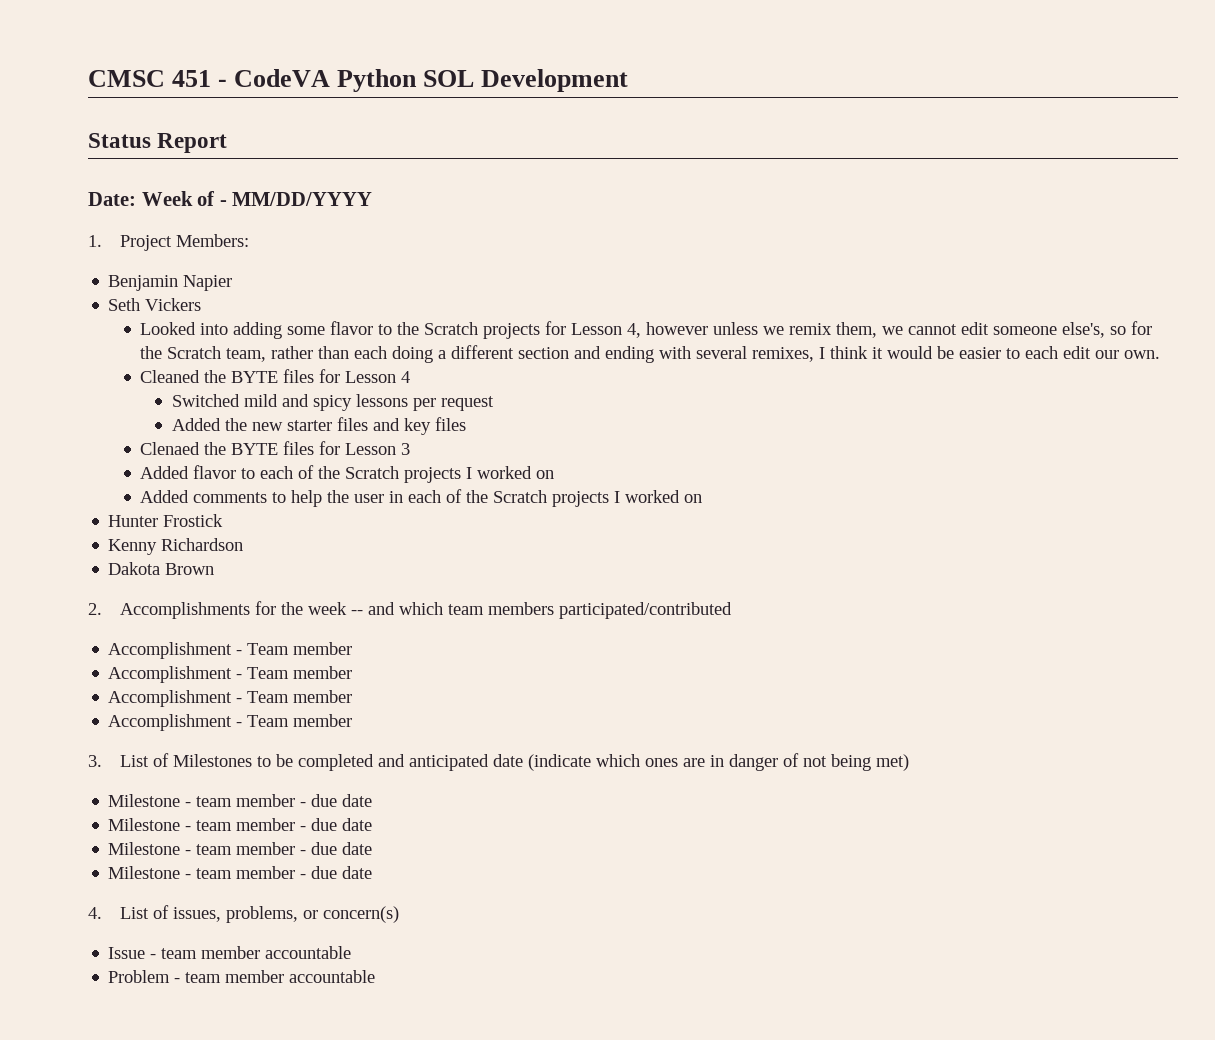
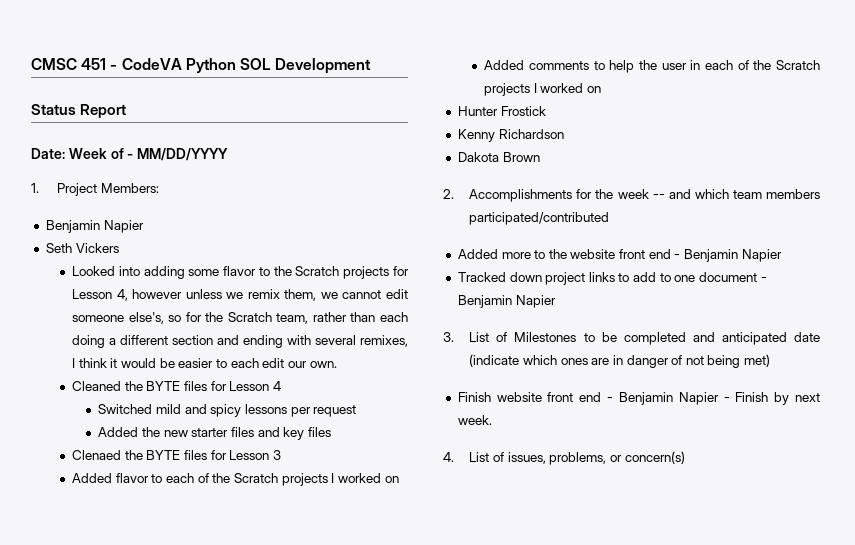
[108,642,353,659] [108,666,353,683] [108,690,353,707] [108,714,353,731] Accomplishment - Team member // Accomplishment - Team member // Accomplishment - Team member // Accomplishment - Team member -> [457,249,782,262] [457,272,767,285] [457,295,556,308] Added more to the website front end - Benjamin Napier // Tracked down project links to add to one document - Benjamin Napier
[108,794,373,807] [108,818,373,831] [108,842,373,855] [108,866,373,879] Milestone - team member - due date // Milestone - team member - due date // Milestone - team member - due date // Milestone - team member - due date -> [457,392,820,405] [457,415,492,425] Finish website front end - Benjamin Napier - Finish by next week.
[108,946,352,959] [108,970,376,983] // Issue - team member accountable // Problem - team member accountable -> (685, 457) none

